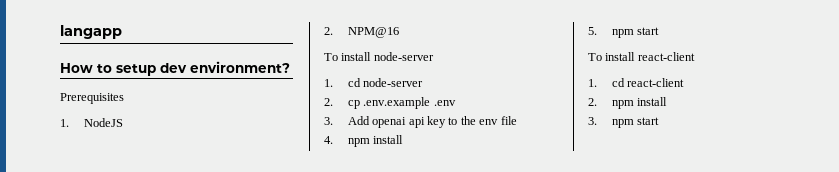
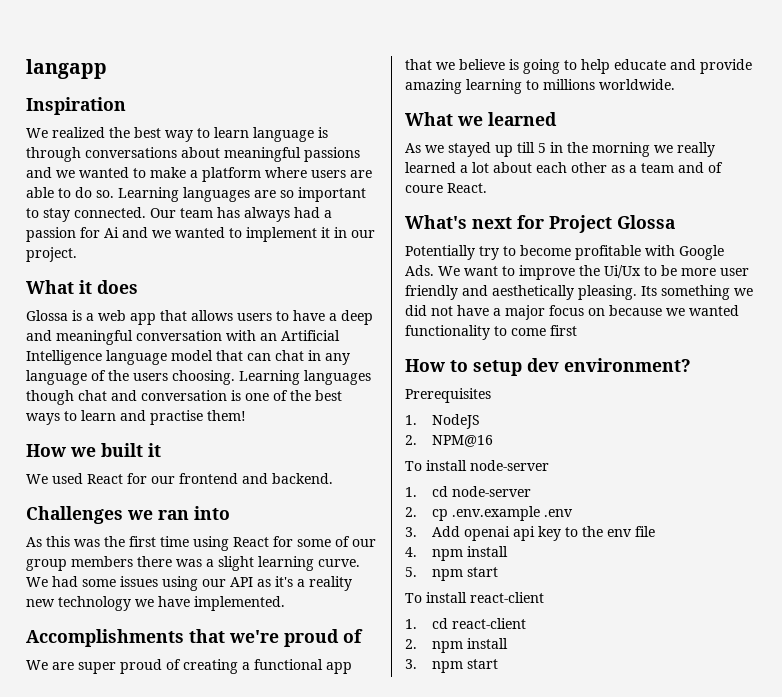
(122, 32) none -> [26,97,126,115] [26,127,328,142] [26,147,360,162] [26,167,372,182] [26,187,366,202] [26,207,332,222] [26,227,375,242] [26,247,77,262] [26,280,138,294] [26,310,373,325] [26,330,340,345] [26,350,350,365] [26,370,371,385] [26,390,342,405] [26,410,246,425] [26,443,161,457] [26,473,333,484] [26,506,230,524] [26,536,376,551] [26,556,360,571] [26,576,352,591] [26,596,285,611] [26,629,363,647] [26,659,352,674] [405,59,752,74] [405,79,675,94] [405,112,557,126] [405,142,715,157] [405,162,723,173] [405,183,487,193] [405,215,675,233] [405,245,724,260] [405,265,749,280] [405,285,753,300] [405,305,739,320] [405,325,577,340] // Inspiration // We realized the best way to learn language is through conversations about meaningful passions and we wanted to make a platform where users are able to do so. Learning languages are so important to stay connected. Our team has always had a passion for Ai and we wanted to implement it in our project. // What it does // Glossa is a web app that allows users to have a deep and meaningful conversation with an Artificial Intelligence language model that can chat in any language of the users choosing. Learning languages though chat and conversation is one of the best ways to learn and practise them! // How we built it // We used React for our frontend and backend. // Challenges we ran into // As this was the first time using React for some of our group members there was a slight learning curve. We had some issues using our API as it's a reality new technology we have implemented. // Accomplishments that we're proud of // We are super proud of creating a functional app that we believe is going to help educate and provide amazing learning to millions worldwide. // What we learned // As we stayed up till 5 in the morning we really learned a lot about each other as a team and of coure React. // What's next for Project Glossa // Potentially try to become profitable with Google Ads. We want to improve the Ui/Ux to be more user friendly and aesthetically pleasing. Its something we did not have a major focus on because we wanted functionality to come first

